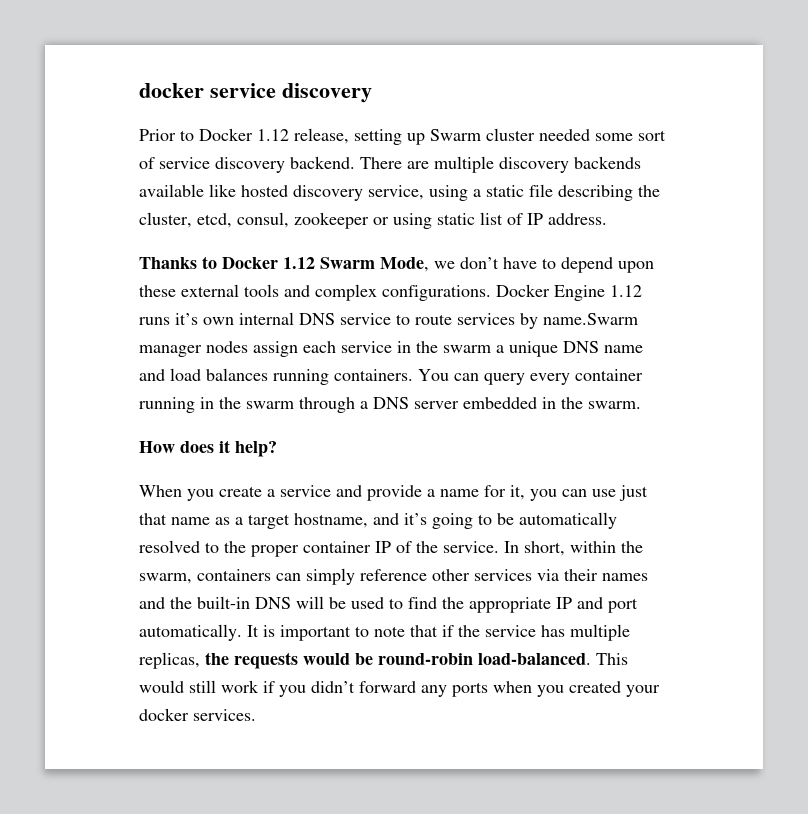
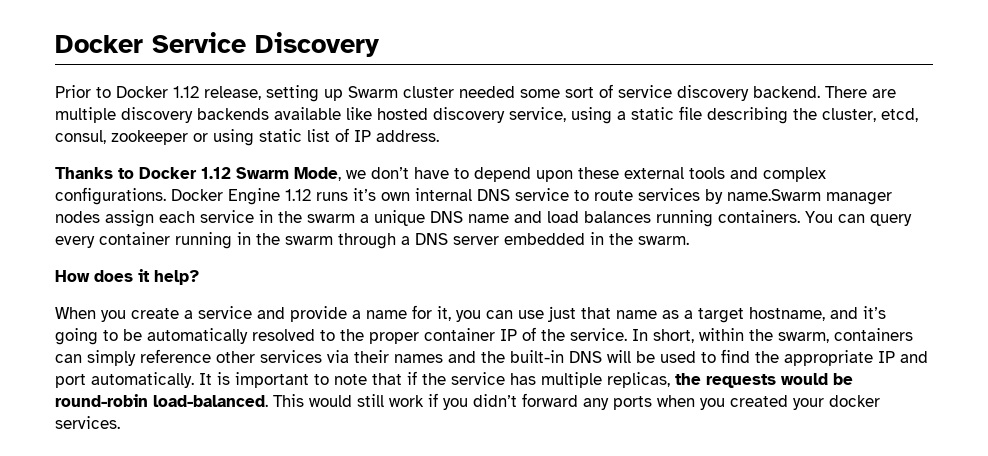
[139,83,372,103] docker service discovery -> [55,32,379,57] Docker Service Discovery

